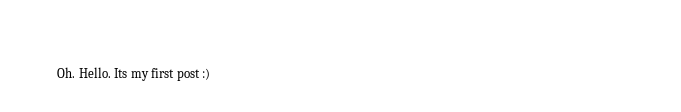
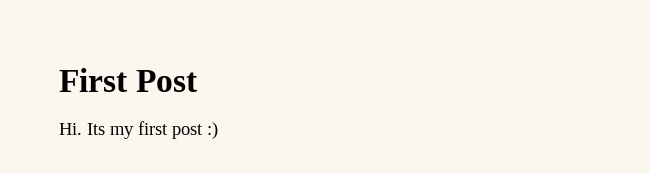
[57,67,111,78] Oh. Hello. -> [59,68,199,92] [59,123,82,135] First Post // Hi.

